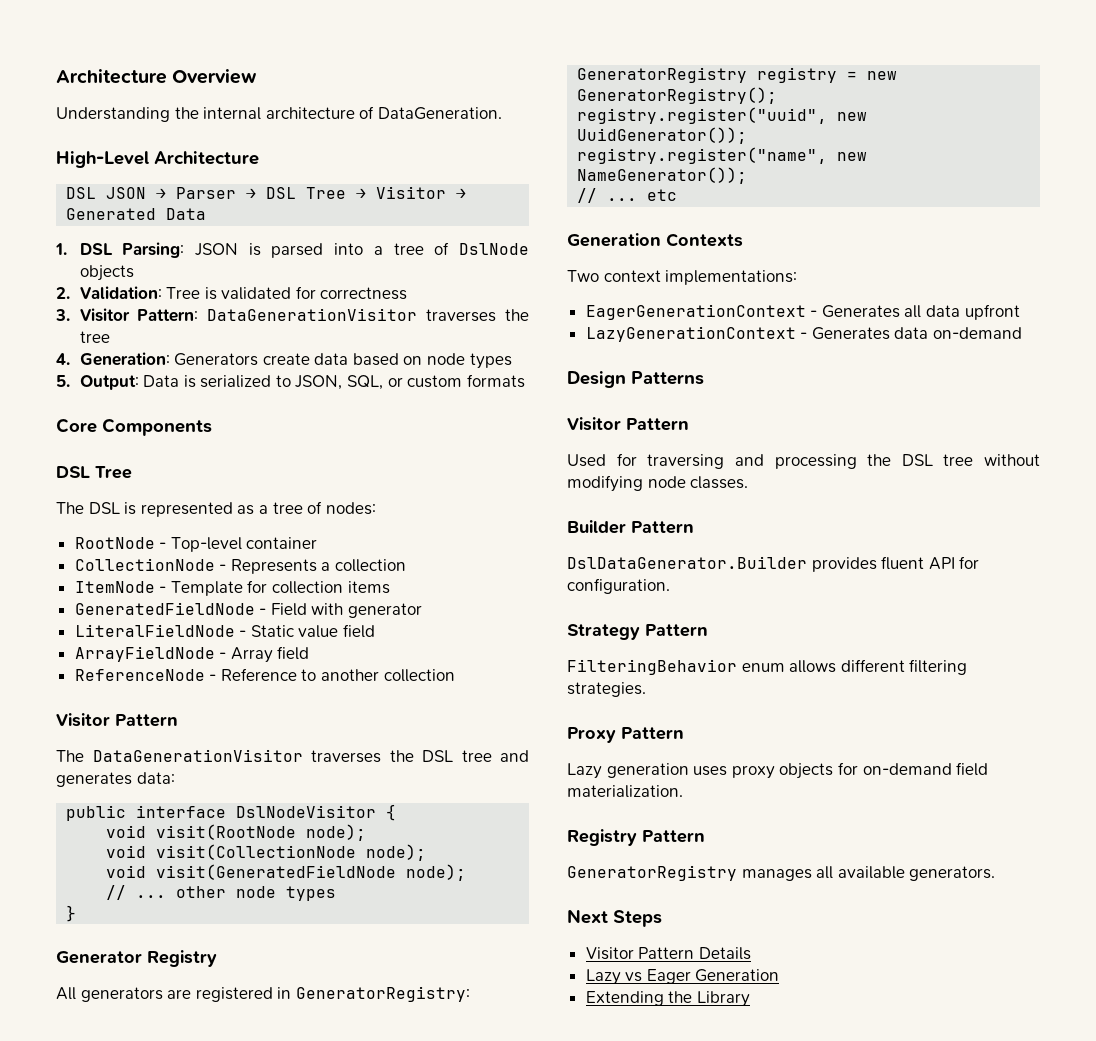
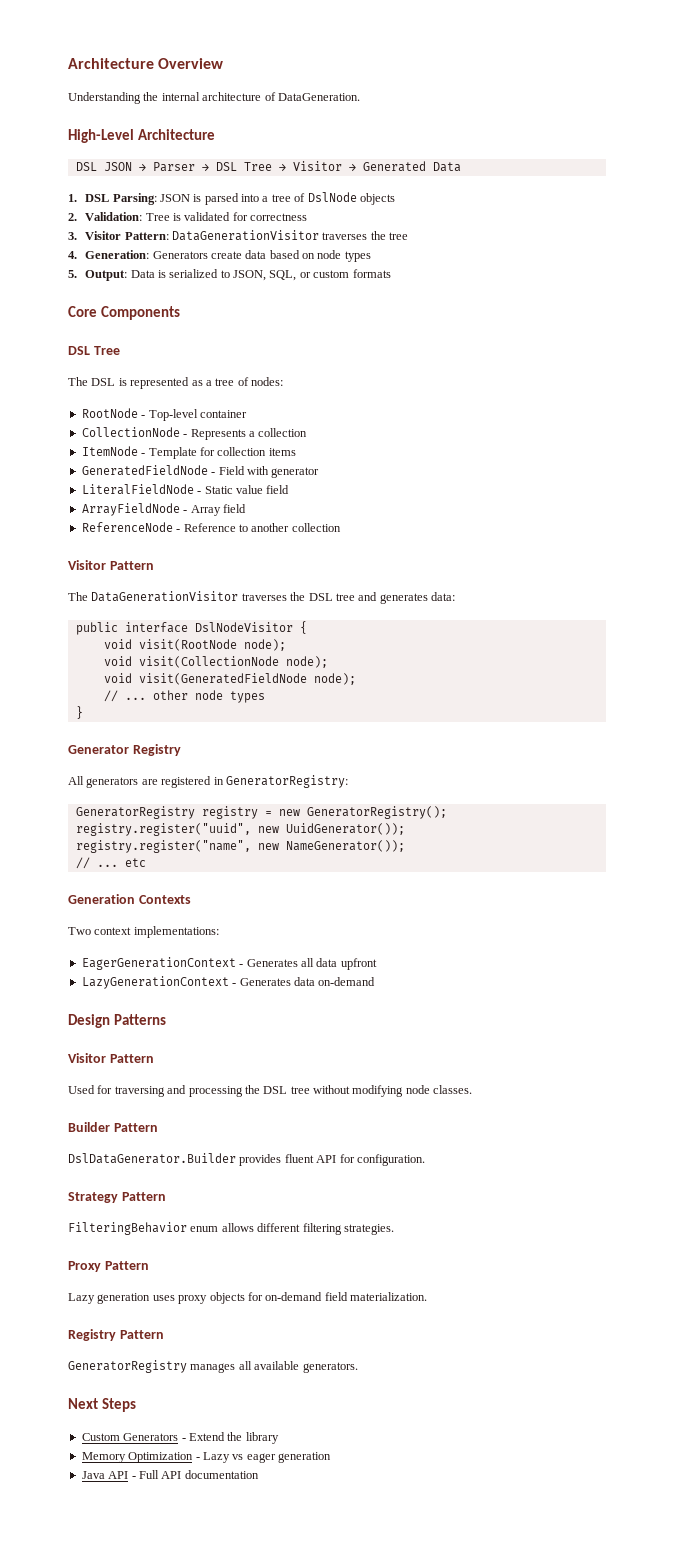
[585,947,751,960] [585,969,780,985] [585,991,750,1007] Visitor Pattern Details // Lazy vs Eager Generation // Extending the Library -> [81,1432,279,1444] [81,1452,331,1463] [81,1470,259,1479] Custom Generators - Extend the library // Memory Optimization - Lazy vs eager generation // Java API - Full API documentation

